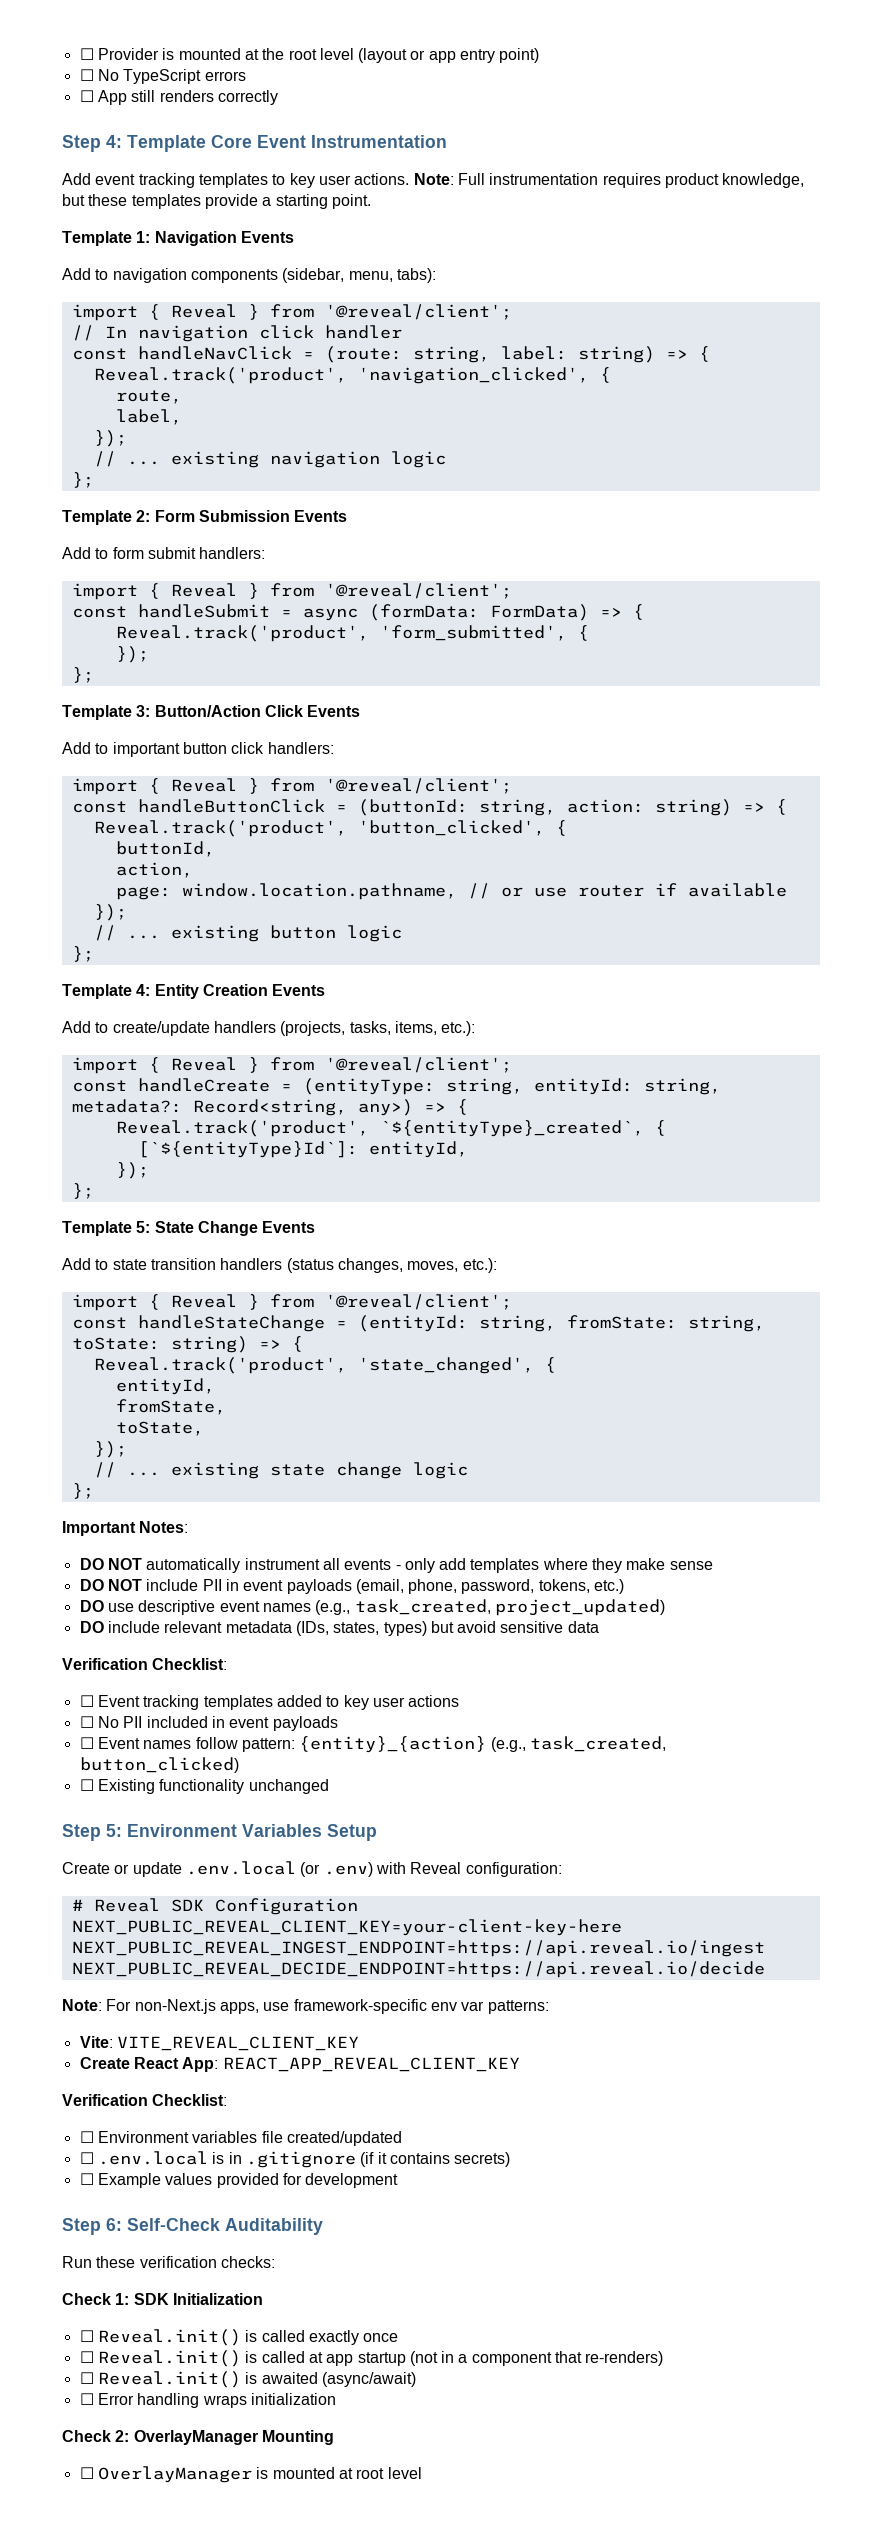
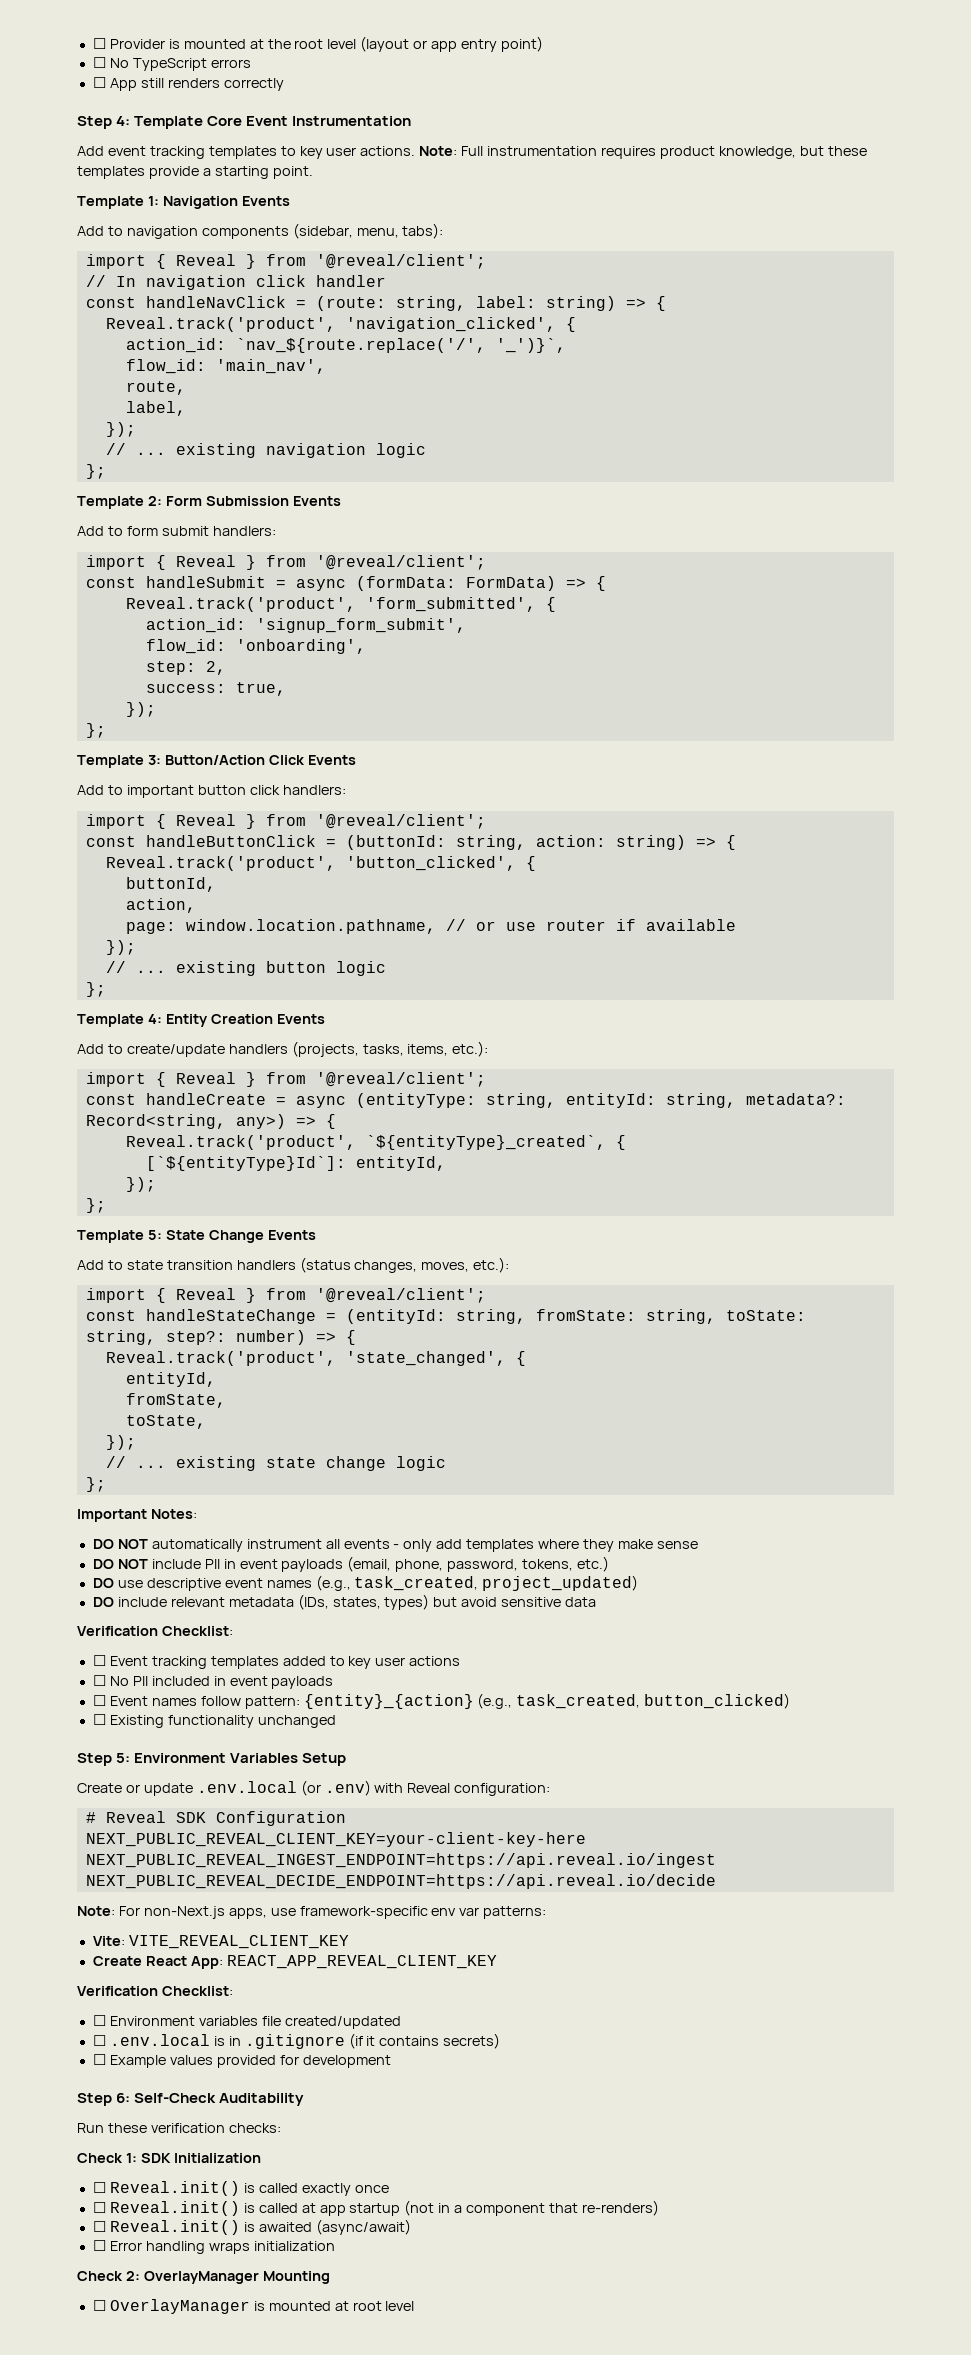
(611, 375) none -> [125,338,566,353] [125,359,326,374] // action_id: `nav_${route.replace('/', '_')}`, // flow_id: 'main_nav',
(589, 633) none -> [145,618,466,633] [145,639,366,654] [145,661,226,675] [145,682,286,696] // action_id: 'signup_form_submit', // flow_id: 'onboarding', // step: 2, // success: true,
(292, 1087) none -> [295,1096,346,1108] async
[170,1336,248,1353] string) -> [85,1330,306,1345] string, step?: number)

